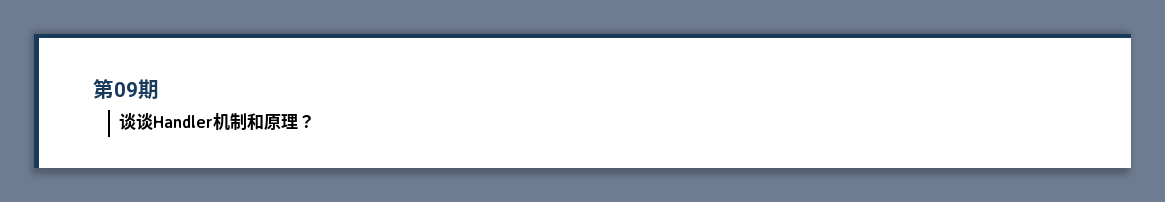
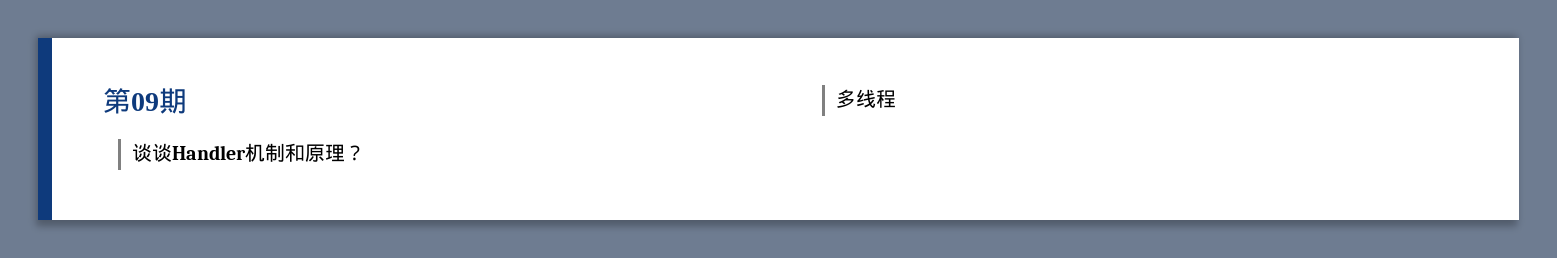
(316, 121) none -> [836,89,897,108] // 多线程

